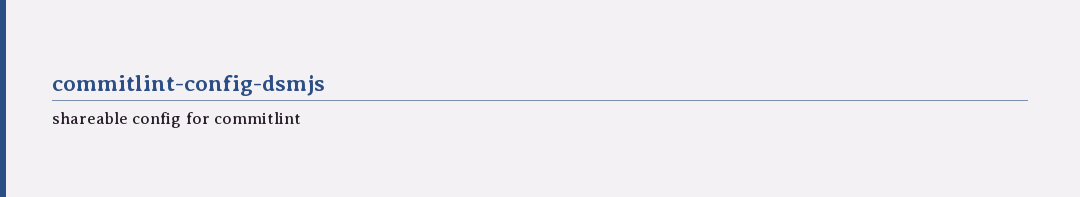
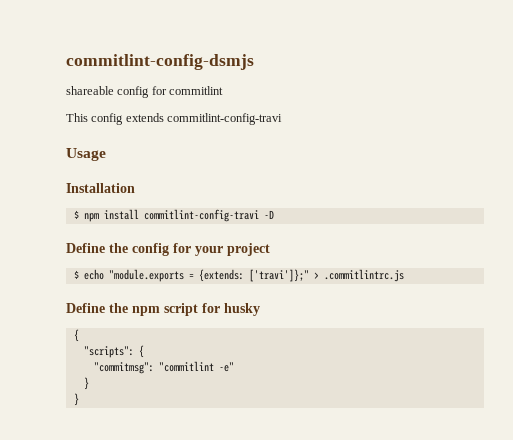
(302, 118) none -> [66,113,283,125] [66,148,106,161] [66,183,135,193] [73,209,274,222] [66,243,270,256] [73,269,404,282] [66,303,260,316] [73,329,79,342] [83,345,144,358] [93,361,234,374] [83,377,89,390] [73,393,79,406] // This config extends commitlint-config-travi // Usage // Installation // $ npm install commitlint-config-travi -D // Define the config for your project // $ echo "module.exports = {extends: ['travi']};" > .commitlintrc.js // Define the npm script for husky // { // "scripts": { // "commitmsg": "commitlint -e" // } // }

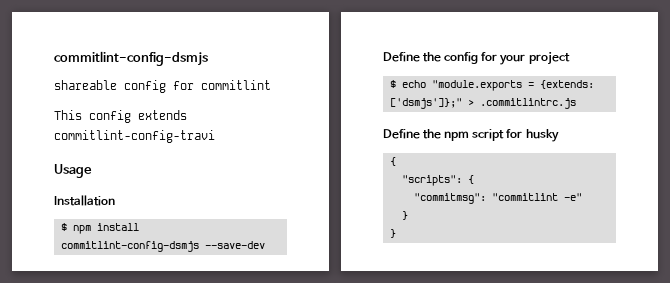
[143,209,274,222] commitlint-config-travi -D -> [60,241,265,252] commitlint-config-dsmjs --save-dev
[248,269,309,282] ['travi']};" -> [389,98,462,109] ['dsmjs']};"

